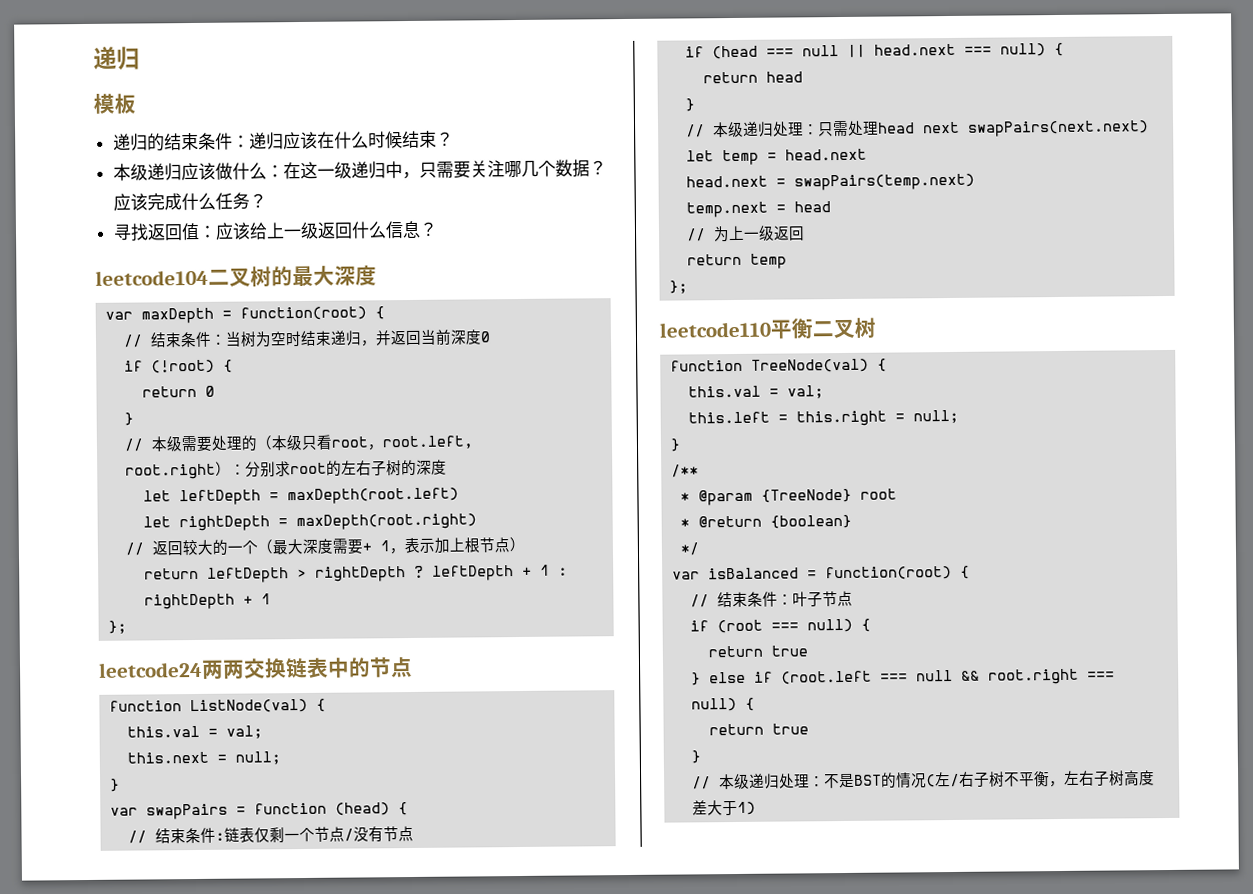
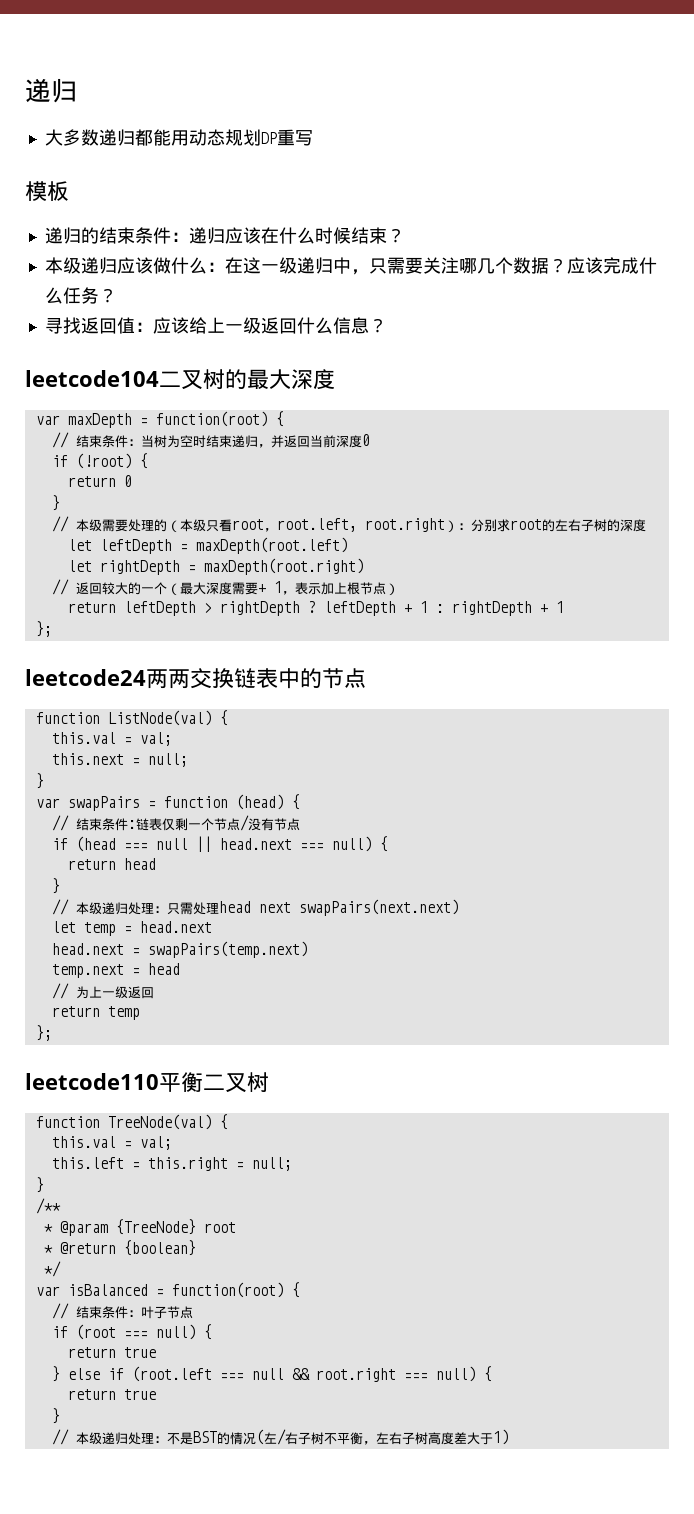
[93,46,140,70] 递归 -> [25,78,77,103] [44,129,313,146] 递归 // 大多数递归都能用动态规划DP重写

